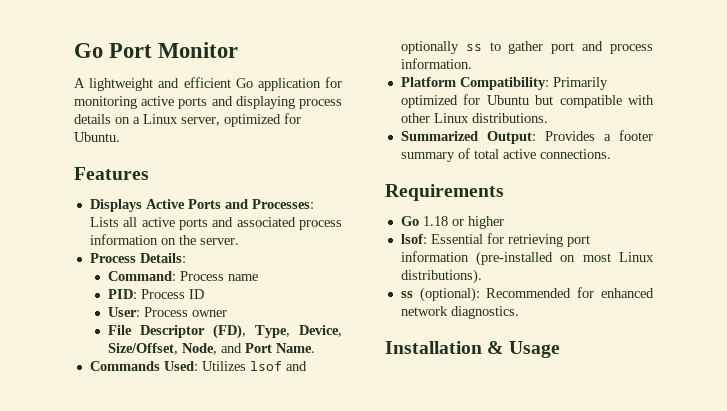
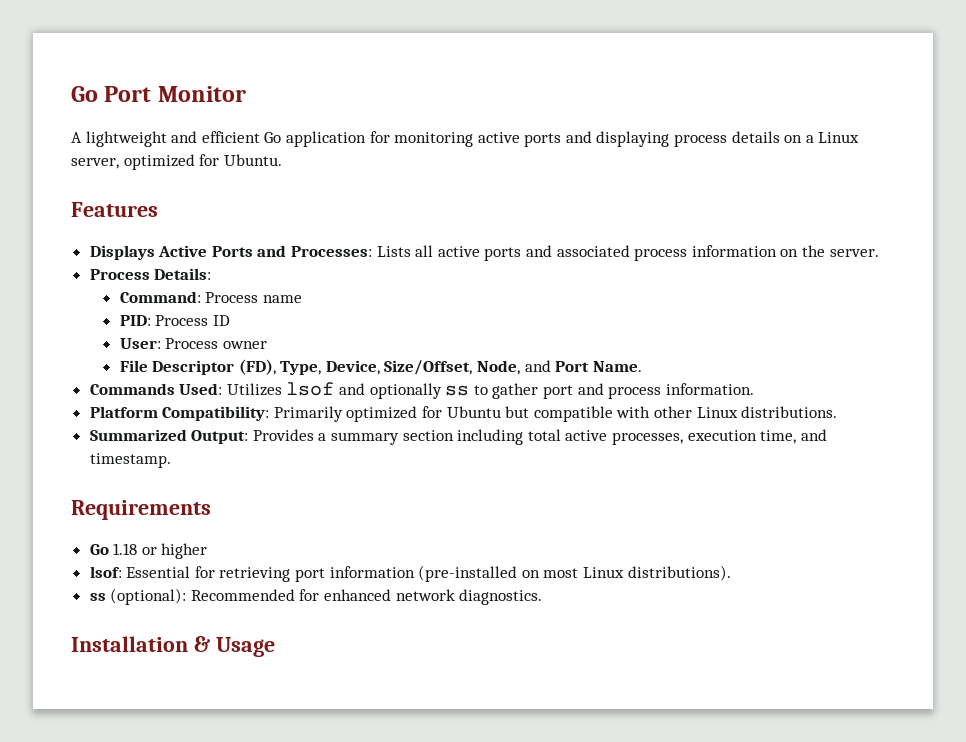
[619,130,653,141] [400,148,611,162] footer summary of total active connections. -> [331,429,827,445] [89,453,171,468] summary section including total active processes, execution time, and timestamp.

